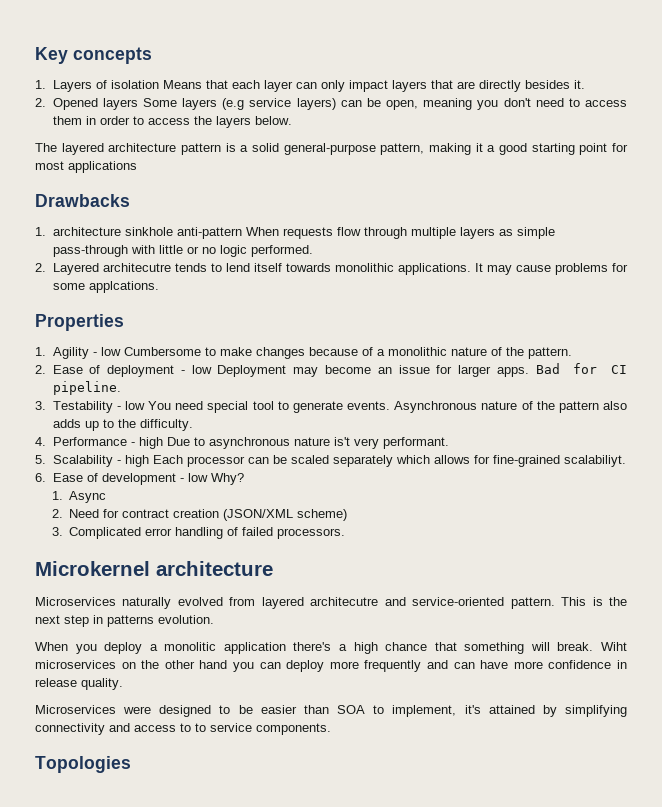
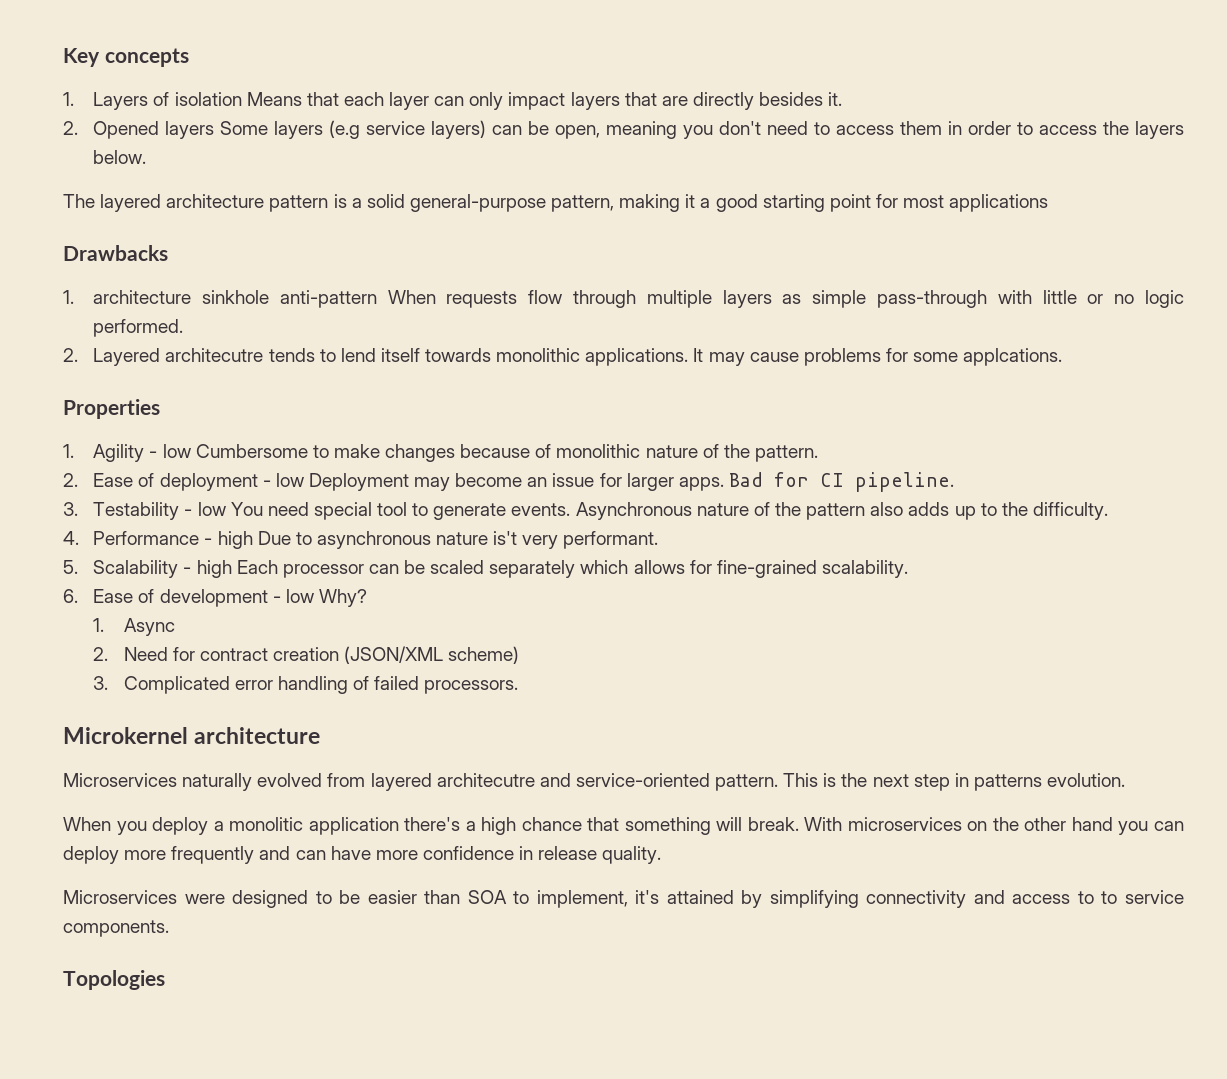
[376,349,385,356] a -> (552, 451) none
[563,455,626,467] scalabiliyt. -> [821,560,908,578] scalability.
[600,642,627,651] Wiht -> [804,817,843,831] With

